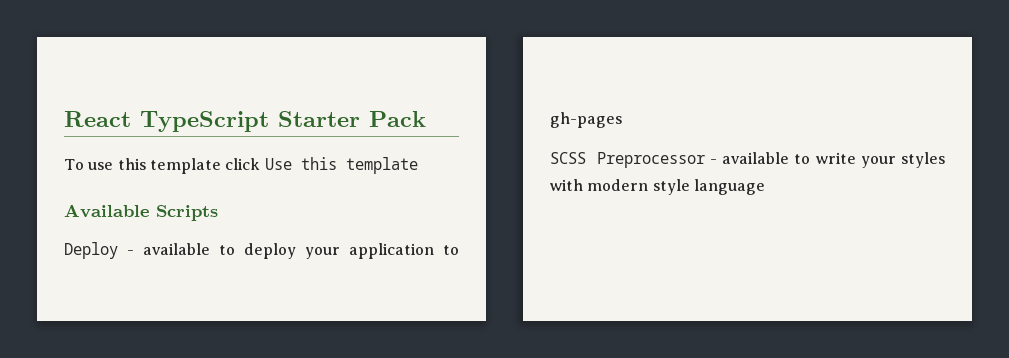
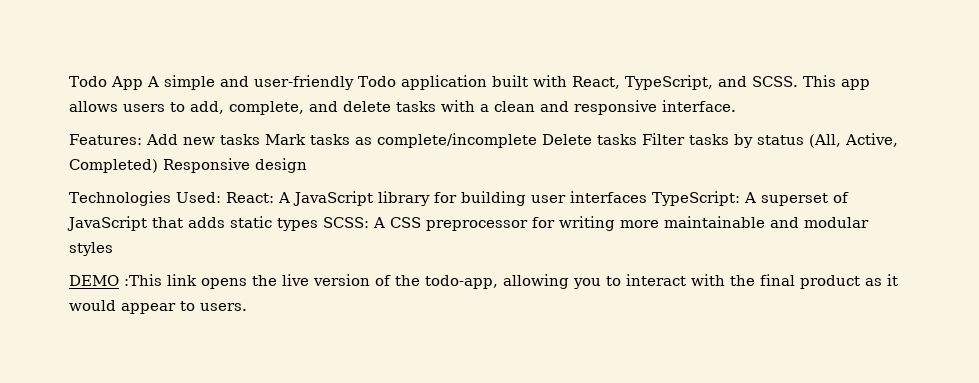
[64,111,426,132] [64,157,418,174] [64,204,218,221] [64,242,459,259] [550,112,622,128] [550,152,945,168] [550,179,765,195] React TypeScript Starter Pack // To use this template click Use this template // Available Scripts // Deploy - available to deploy your application to gh-pages // SCSS Preprocessor - available to write your styles with modern style language -> [69,75,870,90] [69,100,736,115] [69,133,898,148] [69,158,307,173] [69,191,849,206] [67,216,869,231] [69,242,113,256] [69,274,898,289] [69,300,247,314] Todo App A simple and user-friendly Todo application built with React, TypeScript, and SCSS. This app allows users to add, complete, and delete tasks with a clean and responsive interface. // Features: Add new tasks Mark tasks as complete/incomplete Delete tasks Filter tasks by status (All, Active, Completed) Responsive design // Technologies Used: React: A JavaScript library for building user interfaces TypeScript: A superset of JavaScript that adds static types SCSS: A CSS preprocessor for writing more maintainable and modular styles // DEMO :This link opens the live version of the todo-app, allowing you to interact with the final product as it would appear to users.

